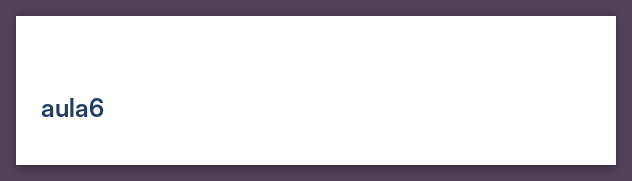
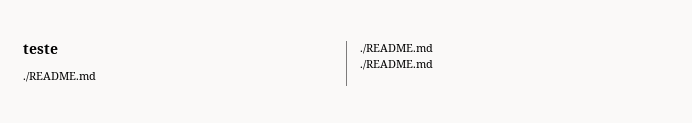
[41,98,104,117] aula6 -> [23,44,58,54] [23,72,96,82] [360,44,433,54] [360,60,433,70] teste // ./README.md // ./README.md // ./README.md

